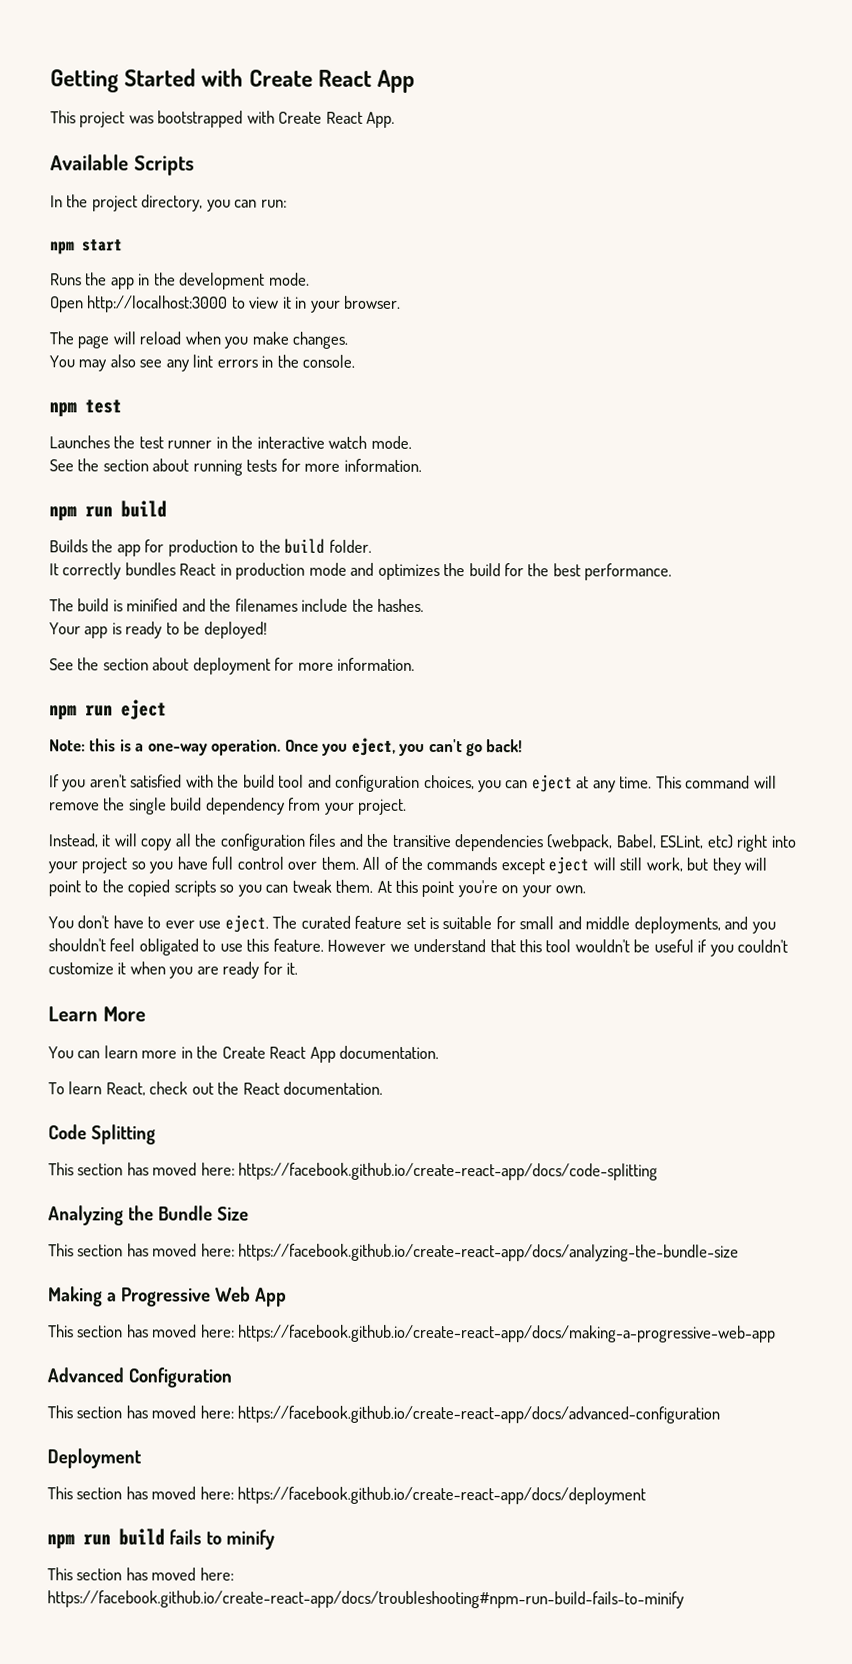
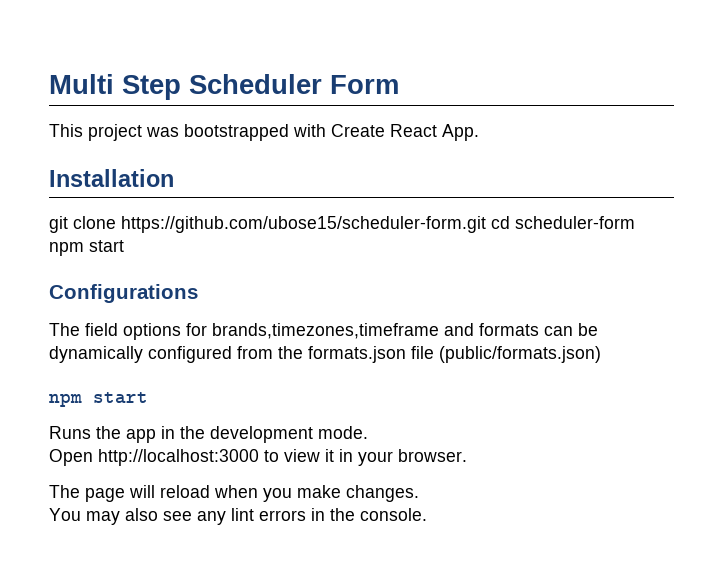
[50,68,416,93] Getting Started with Create React App -> [49,74,399,100] Multi Step Scheduler Form
[50,154,194,176] [50,194,287,212] Available Scripts // In the project directory, you can run: -> [49,169,174,187] [49,216,635,233] [49,240,124,256] [49,284,198,303] [49,323,598,340] [49,346,601,363] Installation // git clone https://github.com/ubose15/scheduler-form.git cd scheduler-form npm start // Configurations // The field options for brands,timezones,timeframe and formats can be dynamically configured from the formats.json file (public/formats.json)
[49,399,122,417] [49,435,412,449] [49,458,422,476] [49,500,167,521] [49,538,372,557] [49,562,673,581] [49,598,425,612] [49,621,267,639] [49,657,416,675] [49,699,167,720] [49,737,524,757] [49,774,777,793] [49,797,408,815] [48,833,796,852] [48,856,768,875] [48,879,587,898] [48,914,776,934] [48,938,789,957] [48,961,299,979] [48,1006,146,1022] [48,1045,440,1063] [48,1081,384,1096] [48,1124,156,1145] [48,1162,659,1181] [48,1205,249,1226] [48,1243,740,1262] [48,1286,287,1307] [48,1324,777,1343] [47,1367,232,1388] [47,1405,721,1424] [47,1448,142,1469] [47,1486,647,1505] [47,1528,275,1550] [47,1567,234,1581] [47,1590,684,1609] // npm test // Launches the test runner in the interactive watch mode. // See the section about running tests for more information. // npm run build // Builds the app for production to the build folder. // It correctly bundles React in production mode and optimizes the build for the best performance. // The build is minified and the filenames include the hashes. // Your app is ready to be deployed! // See the section about deployment for more information. // npm run eject // Note: this is a one-way operation. Once you eject, you can't go back! // If you aren't satisfied with the build tool and configuration choices, you can eject at any time. This command will remove the single build dependency from your project. // Instead, it will copy all the configuration files and the transitive dependencies (webpack, Babel, ESLint, etc) right into your project so you have full control over them. All of the commands except eject will still work, but they will point to the copied scripts so you can tweak them. At this point you're on your own. // You don't have to ever use eject. The curated feature set is suitable for small and middle deployments, and you shouldn't feel obligated to use this feature. However we understand that this tool wouldn't be useful if you couldn't customize it when you are ready for it. // Learn More // You can learn more in the Create React App documentation. // To learn React, check out the React documentation. // Code Splitting // This section has moved here: https://facebook.github.io/create-react-app/docs/code-splitting // Analyzing the Bundle Size // This section has moved here: https://facebook.github.io/create-react-app/docs/analyzing-the-bundle-size // Making a Progressive Web App // This section has moved here: https://facebook.github.io/create-react-app/docs/making-a-progressive-web-app // Advanced Configuration // This section has moved here: https://facebook.github.io/create-react-app/docs/advanced-configuration // Deployment // This section has moved here: https://facebook.github.io/create-react-app/docs/deployment // npm run build fails to minify // This section has moved here: https://facebook.github.io/create-react-app/docs/troubleshooting#npm-run-build-fails-to-minify -> (427, 514) none

